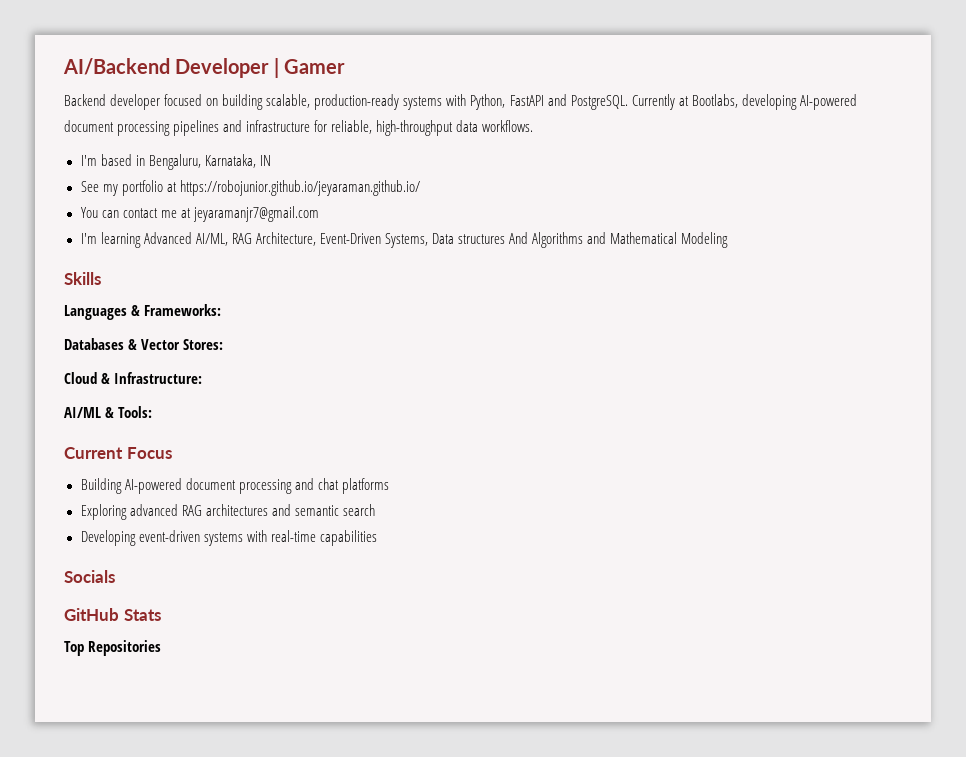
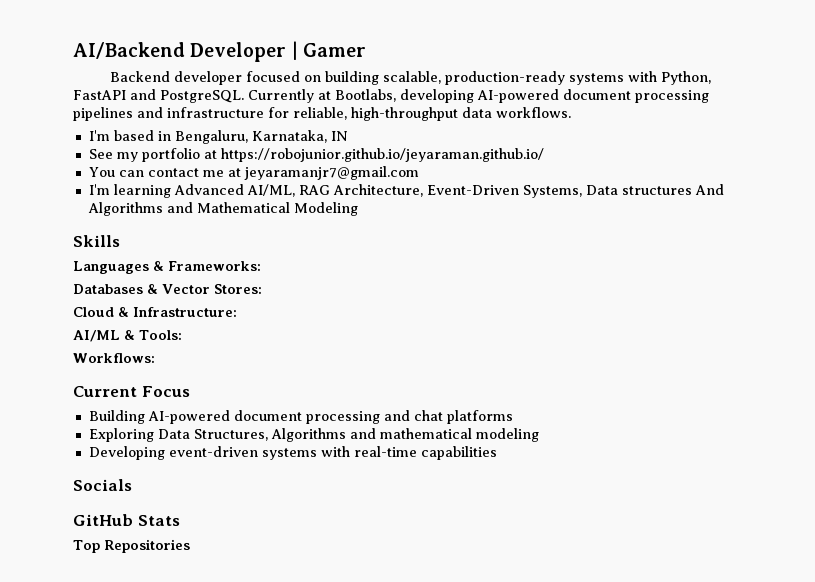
(153, 412) none -> [73,353,155,363] // Workflows:
[129,504,375,516] advanced RAG architectures and semantic search -> [157,428,539,442] Data Structures, Algorithms and mathematical modeling

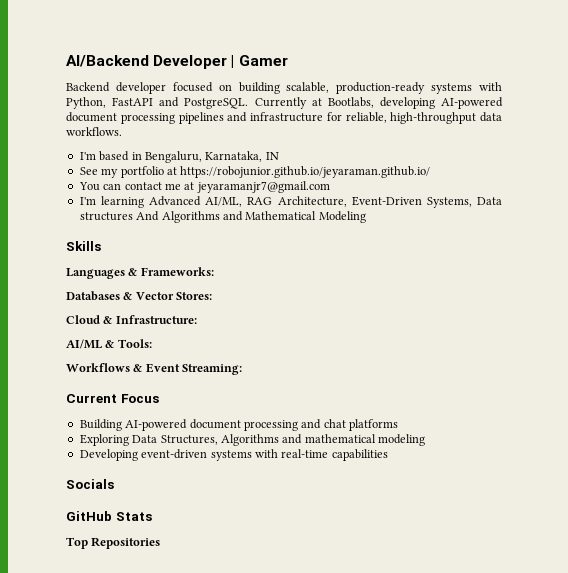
[73,353,155,363] Workflows: -> [66,363,243,375] Workflows & Event Streaming:

